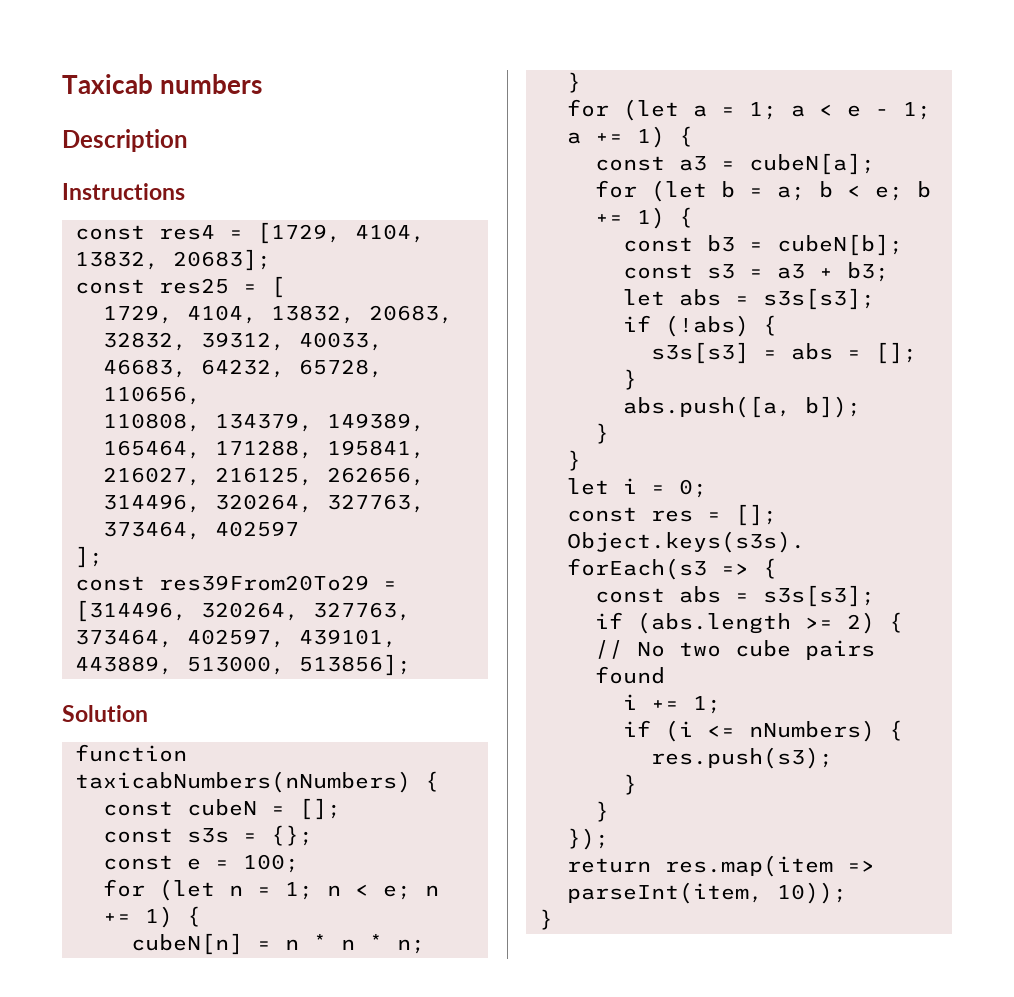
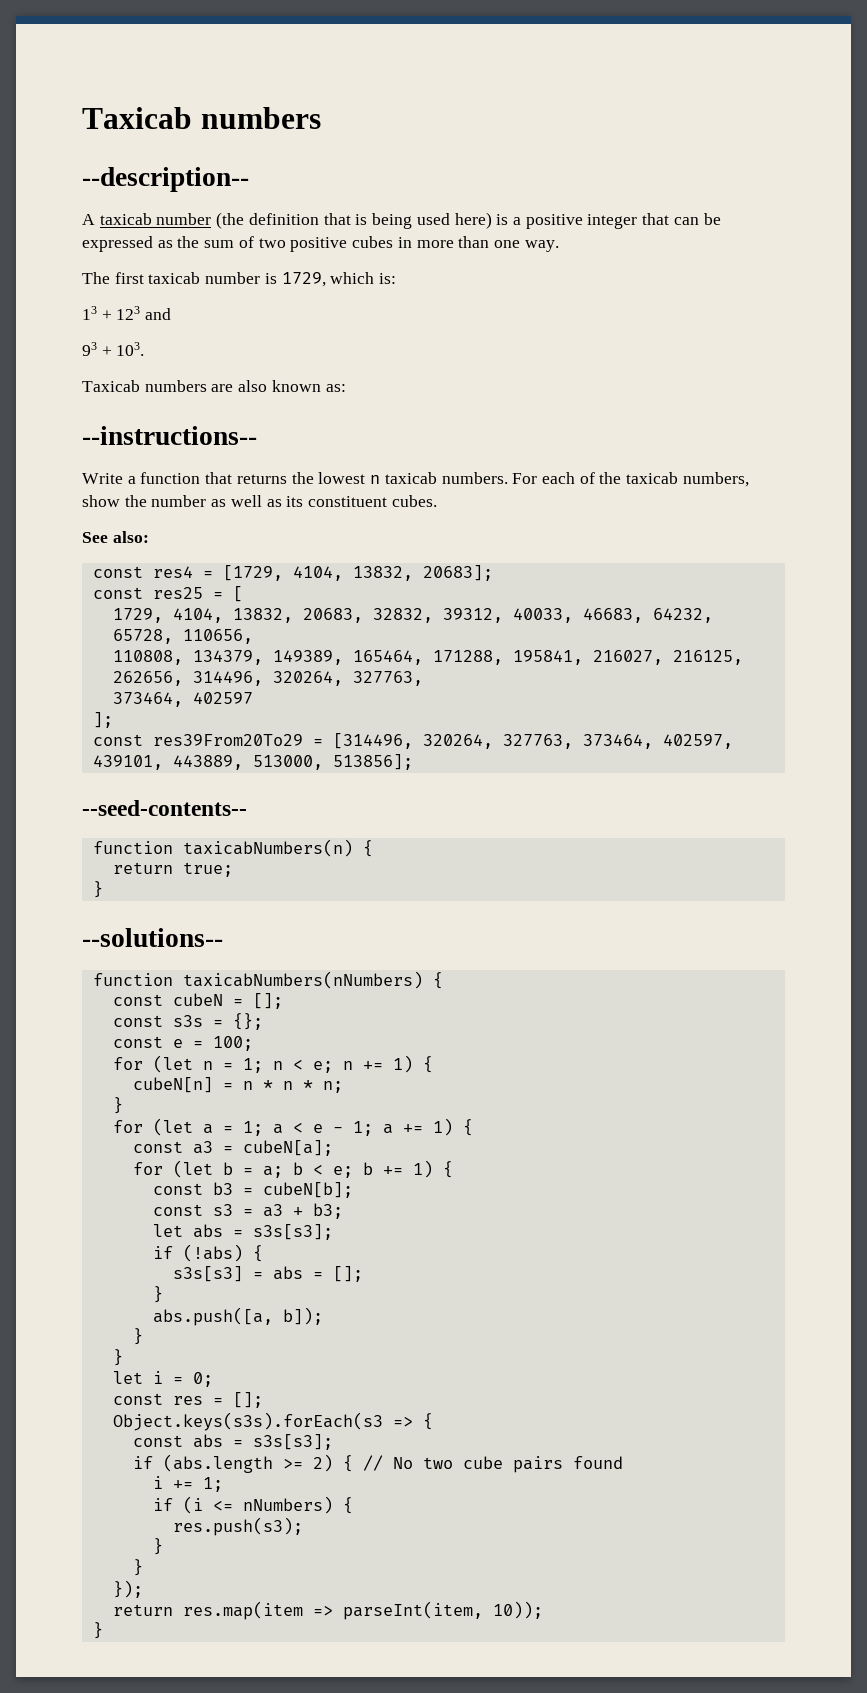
[62,129,188,152] [62,183,185,200] Description // Instructions -> [82,167,249,192] [82,212,721,229] [82,236,559,252] [82,272,397,287] [82,306,172,320] [82,342,145,356] [82,380,346,392] [82,426,257,445] [82,472,749,487] [82,495,437,507] [82,531,149,543] --description-- // A taxicab number (the definition that is being used here) is a positive integer that can be expressed as the sum of two positive cubes in more than one way. // The first taxicab number is 1729, which is: // 13 + 123 and // 93 + 103. // Taxicab numbers are also known as: // --instructions-- // Write a function that returns the lowest n taxicab numbers. For each of the taxicab numbers, show the number as well as its constituent cubes. // See also:
[62,705,148,722] Solution -> [82,800,247,816] [92,839,373,857] [112,862,233,877] [92,881,103,898] [82,928,223,947] --seed-contents-- // function taxicabNumbers(n) { // return true; // } // --solutions--

